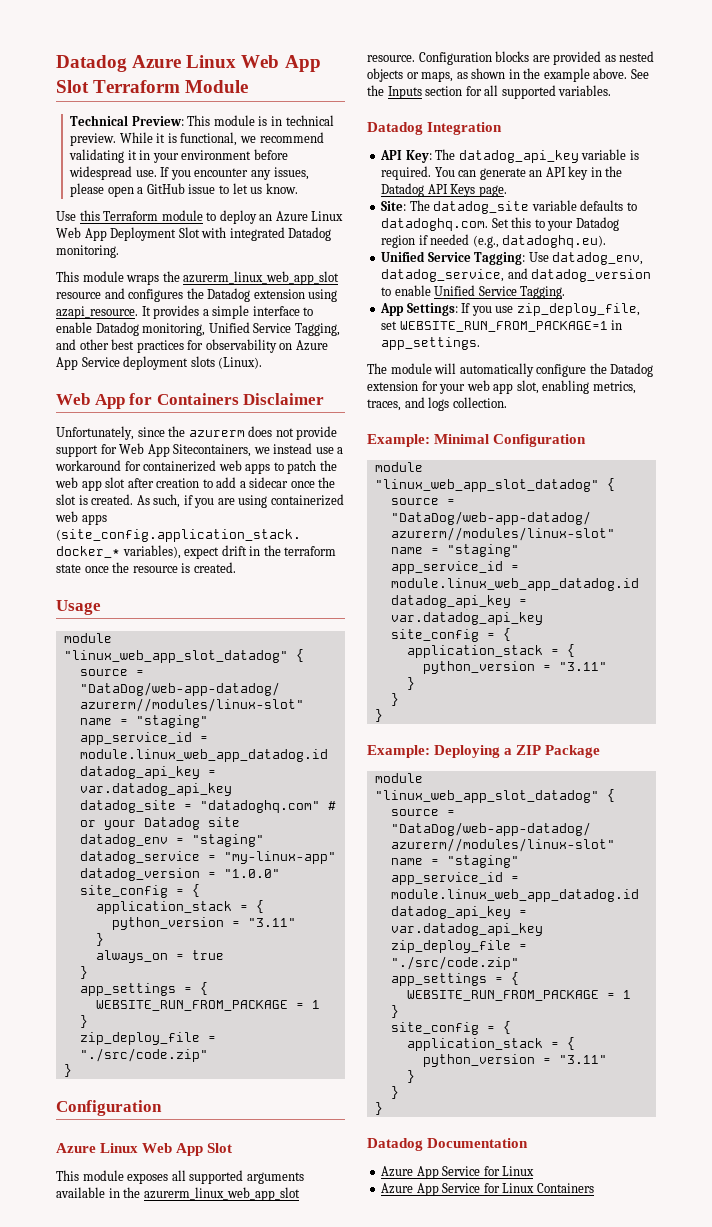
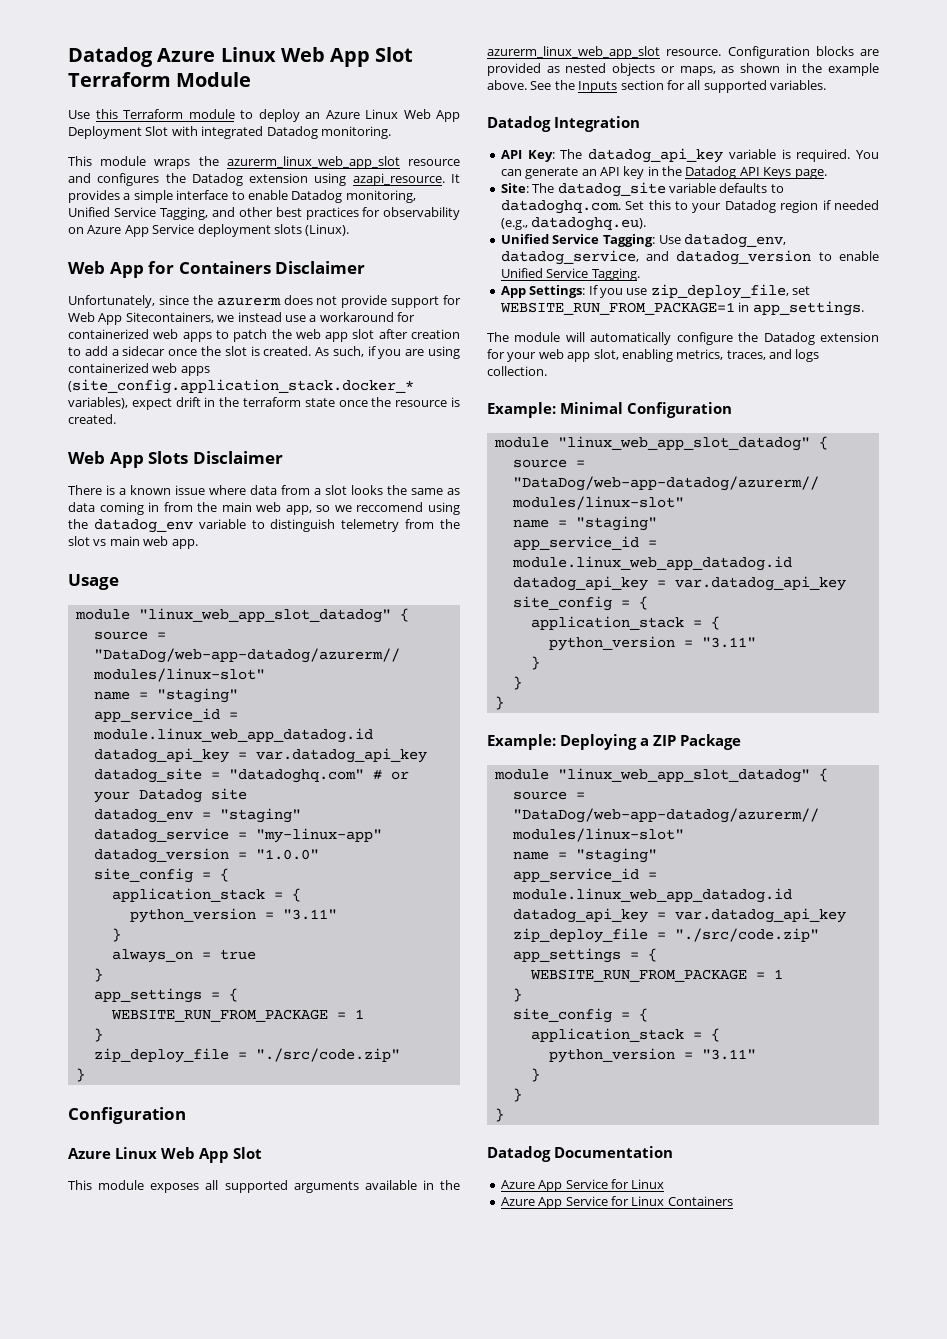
[70,115,334,126] [70,132,324,146] [69,149,288,163] [69,166,309,180] [70,183,298,197] // Technical Preview: This module is in technical preview. While it is functional, we recommend validating it in your environment before widespread use. If you encounter any issues, please open a GitHub issue to let us know. -> (252, 79) none
(236, 567) none -> [68,451,283,468] [68,485,460,495] [68,502,460,515] [68,519,460,533] [68,536,198,549] // Web App Slots Disclaimer // There is a known issue where data from a slot looks the same as data coming in from the main web app, so we reccomend using the datadog_env variable to distinguish telemetry from the slot vs main web app.

